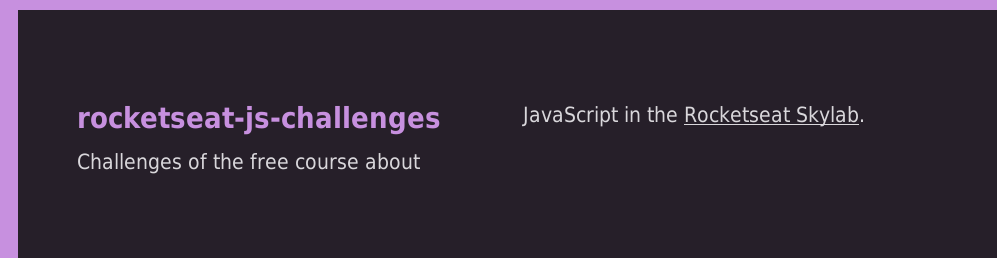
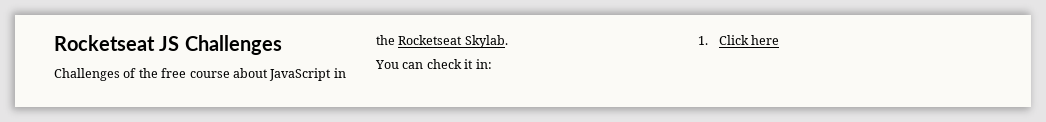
[77,105,441,135] rocketseat-js-challenges -> [54,35,282,55] Rocketseat JS Challenges
(865, 116) none -> [375,59,492,69] [698,35,780,45] // You can check it in: // 1. Click here

